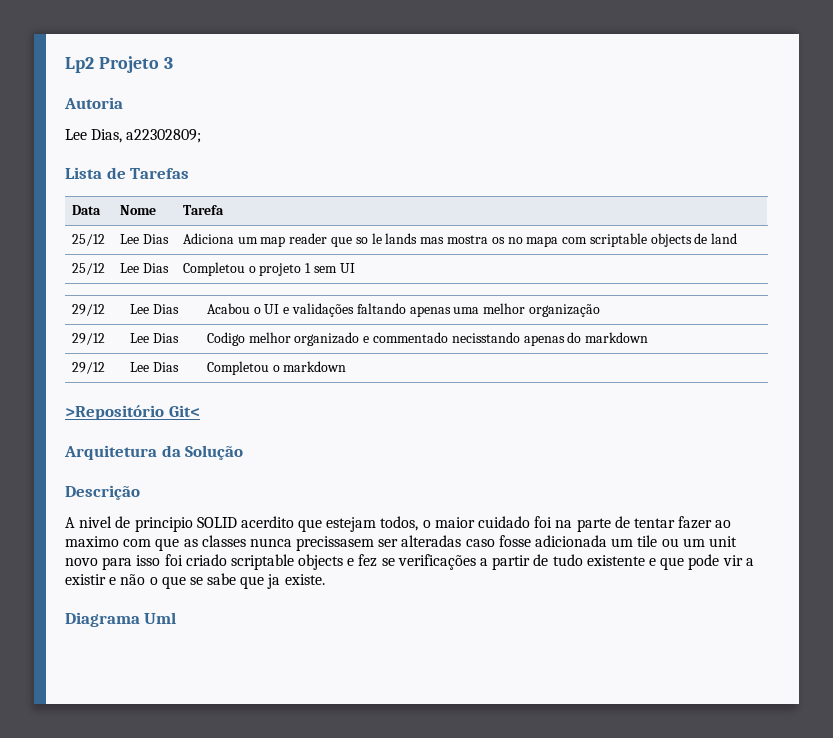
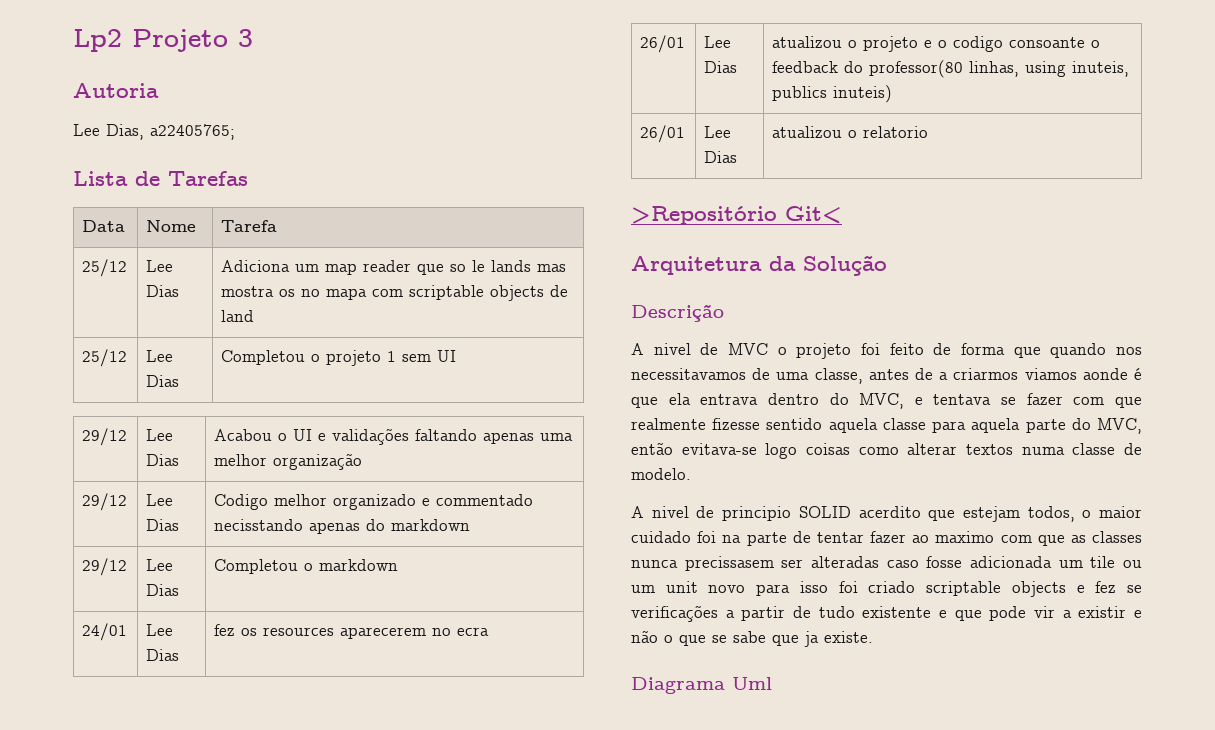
[126,129,202,143] a22302809; -> [150,124,235,140] a22405765;
(347, 366) none -> [82,623,128,641] [146,624,174,636] [146,649,180,661] [214,624,490,639] [640,35,686,53] [704,36,732,48] [704,61,738,73] [772,36,1101,52] [772,60,1130,78] [772,85,893,103] [640,125,686,143] [704,126,732,138] [704,151,738,163] [772,126,929,138] // 24/01 | Lee Dias | fez os resources aparecerem no ecra // 26/01 | Lee Dias | atualizou o projeto e o codigo consoante o feedback do professor(80 linhas, using inuteis, publics inuteis) // 26/01 | Lee Dias | atualizou o relatorio
(140, 492) none -> [631,343,1142,359] [631,368,1142,384] [631,393,1142,409] [631,418,1142,434] [631,442,1142,459] [631,468,691,480] // A nivel de MVC o projeto foi feito de forma que quando nos necessitavamos de uma classe, antes de a criarmos viamos aonde é que ela entrava dentro do MVC, e tentava se fazer com que realmente fizesse sentido aquela classe para aquela parte do MVC, então evitava-se logo coisas como alterar textos numa classe de modelo.

